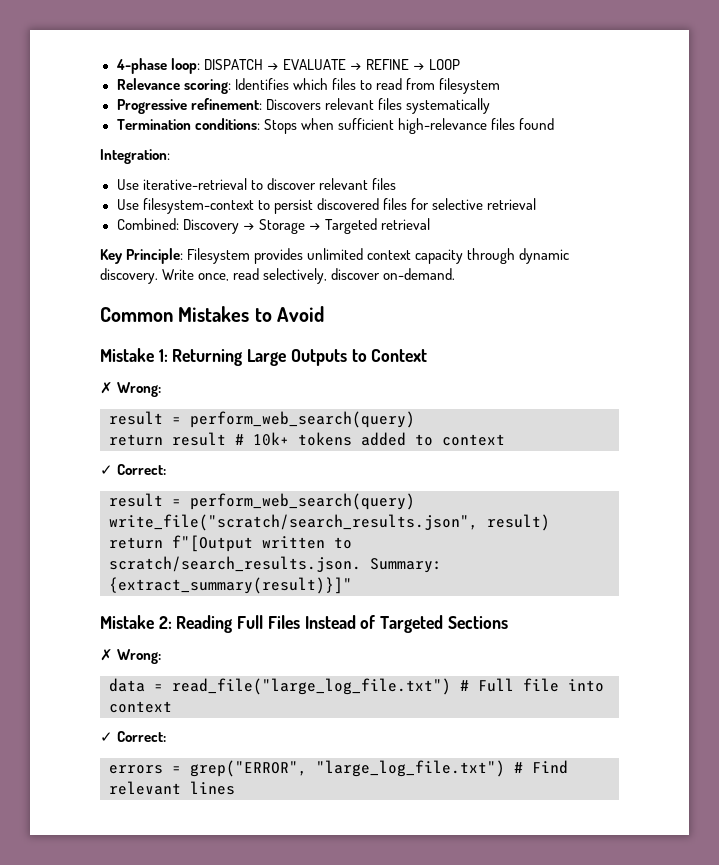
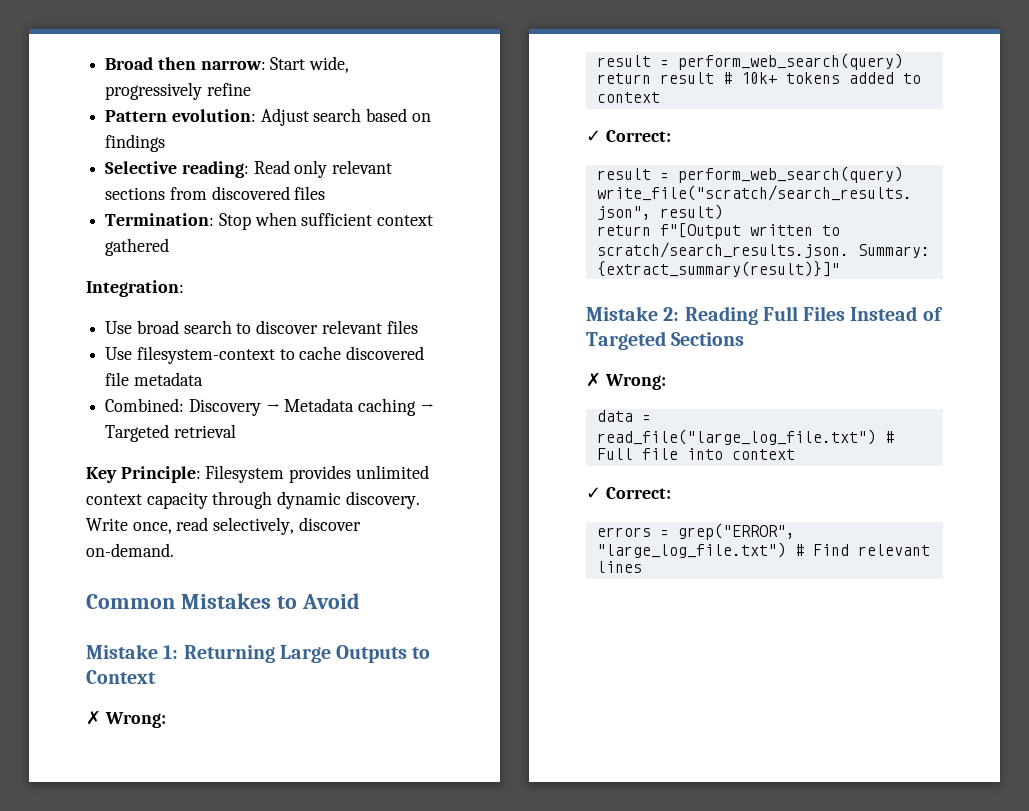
[115,58,460,74] [116,78,500,94] [116,98,490,114] [116,118,554,134] 4-phase loop: DISPATCH → EVALUATE → REFINE → LOOP // Relevance scoring: Identifies which files to read from filesystem // Progressive refinement: Discovers relevant files systematically // Termination conditions: Stops when sufficient high-relevance files found -> [105,56,350,73] [105,82,251,100] [105,108,431,126] [105,134,166,152] [105,160,393,178] [105,186,326,200] [105,212,434,230] [105,238,170,256] Broad then narrow: Start wide, progressively refine // Pattern evolution: Adjust search based on findings // Selective reading: Read only relevant sections from discovered files // Termination: Stop when sufficient context gathered
[142,178,247,190] iterative-retrieval -> [136,320,232,334] broad search
[273,198,536,214] persist discovered files for selective retrieval -> [299,346,425,360] [105,372,203,386] cache discovered file metadata
[258,219,305,234] Storage -> [284,398,417,416] Metadata caching

